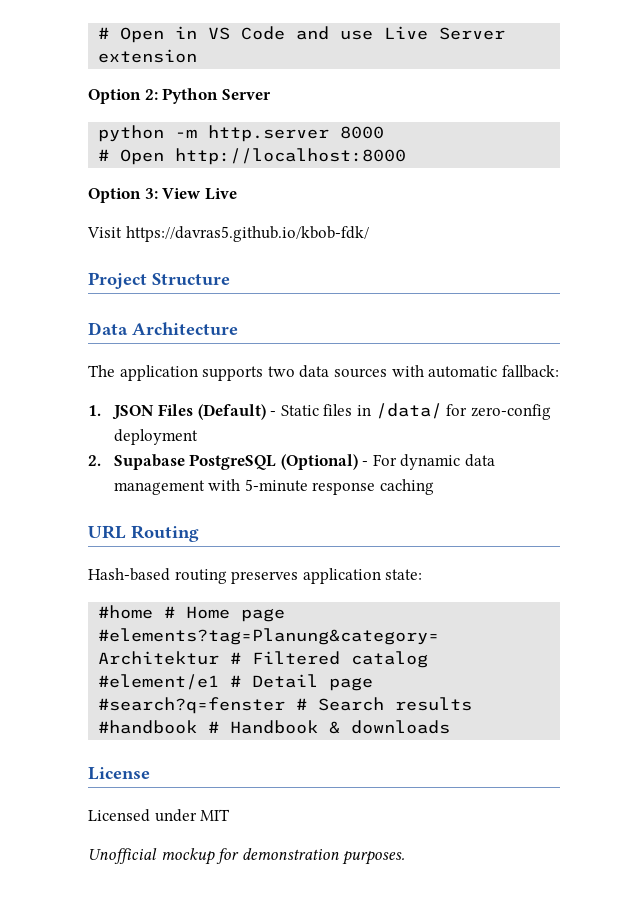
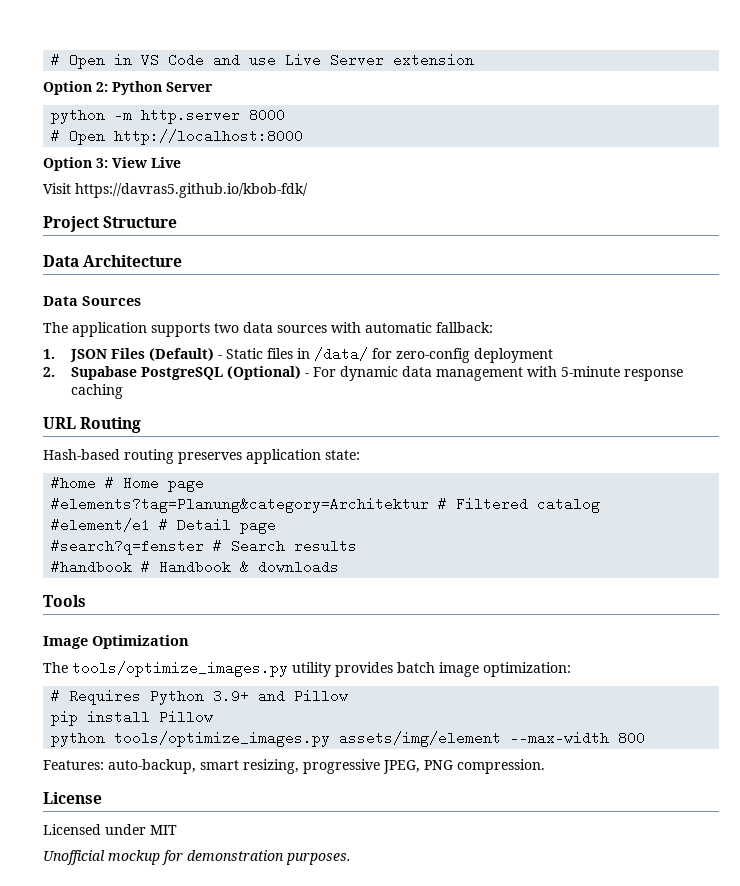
(238, 329) none -> [43,296,141,306] // Data Sources
(451, 727) none -> [43,595,86,607] [43,635,189,649] [43,661,571,677] [51,689,349,705] [51,710,214,726] [51,731,646,747] [43,759,545,774] // Tools // Image Optimization // The tools/optimize_images.py utility provides batch image optimization: // # Requires Python 3.9+ and Pillow // pip install Pillow // python tools/optimize_images.py assets/img/element --max-width 800 // Features: auto-backup, smart resizing, progressive JPEG, PNG compression.

